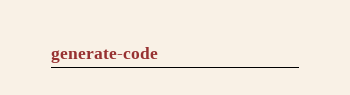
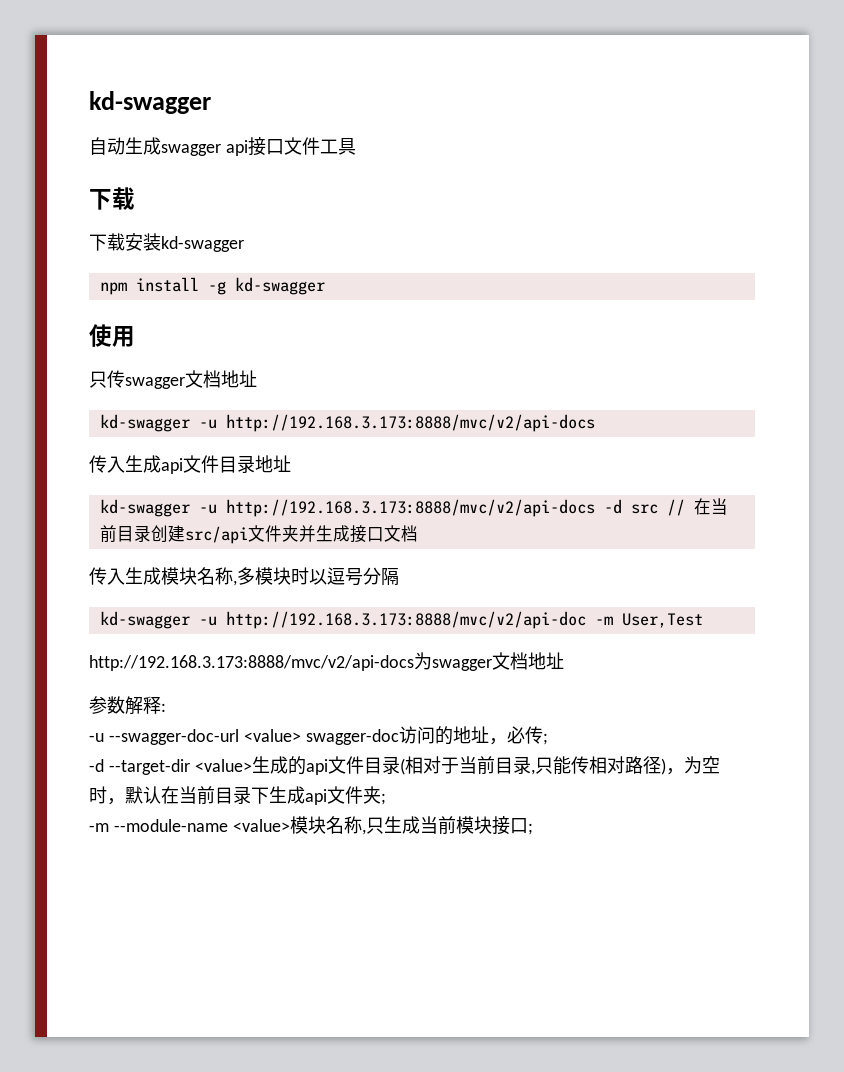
[51,47,158,63] generate-code -> [89,91,211,114] [89,137,356,156] [89,187,135,210] [89,233,244,252] [99,277,325,295] [89,324,135,347] [89,370,257,389] [99,414,595,432] [89,455,291,474] [99,498,728,517] [99,525,418,544] [89,567,399,586] [99,611,703,629] [89,652,564,671] [89,696,166,715] [89,726,548,745] [89,756,720,775] [89,786,386,805] [89,816,533,835] kd-swagger // 自动生成swagger api接口文件工具 // 下载 // 下载安装kd-swagger // npm install -g kd-swagger // 使用 // 只传swagger文档地址 // kd-swagger -u http://192.168.3.173:8888/mvc/v2/api-docs // 传入生成api文件目录地址 // kd-swagger -u http://192.168.3.173:8888/mvc/v2/api-docs -d src // 在当前目录创建src/api文件夹并生成接口文档 // 传入生成模块名称,多模块时以逗号分隔 // kd-swagger -u http://192.168.3.173:8888/mvc/v2/api-doc -m User,Test // http://192.168.3.173:8888/mvc/v2/api-docs为swagger文档地址 // 参数解释: // -u --swagger-doc-url <value> swagger-doc访问的地址，必传; // -d --target-dir <value>生成的api文件目录(相对于当前目录,只能传相对路径)，为空时，默认在当前目录下生成api文件夹; // -m --module-name <value>模块名称,只生成当前模块接口;

